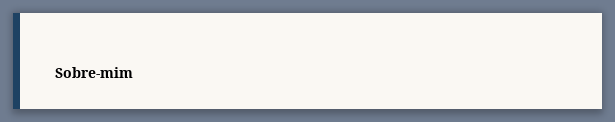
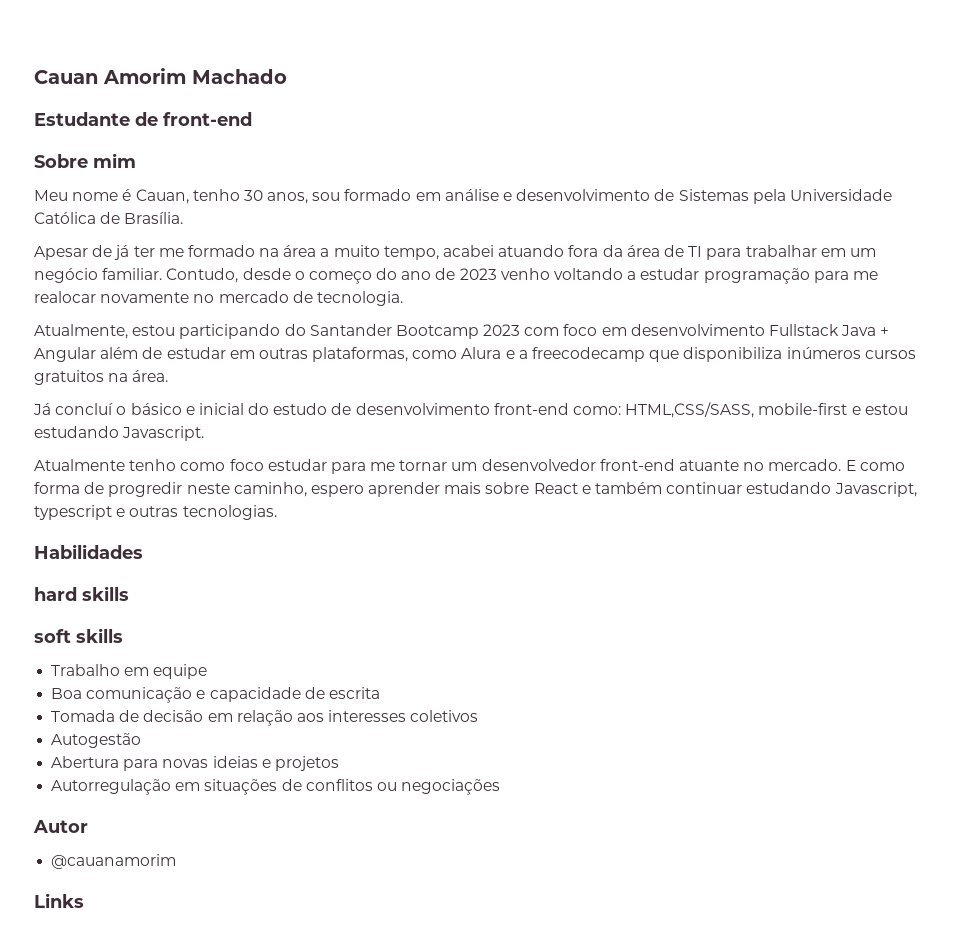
[55,67,133,78] Sobre-mim -> [34,68,287,84] [34,112,252,126] [34,153,136,168] [34,189,892,204] [34,212,184,224] [34,245,876,260] [34,268,878,284] [34,291,403,306] [34,324,890,339] [34,347,916,362] [34,370,169,385] [33,402,908,418] [34,426,205,441] [34,459,905,474] [34,482,917,497] [34,505,277,520] [34,544,143,559] [34,586,129,601] [34,628,123,643] [51,664,208,679] [51,687,380,703] [51,710,479,726] [51,733,142,748] [51,756,339,771] [51,779,501,795] [33,820,88,833] [51,854,177,869] [34,893,84,908] Cauan Amorim Machado // Estudante de front-end // Sobre mim // Meu nome é Cauan, tenho 30 anos, sou formado em análise e desenvolvimento de Sistemas pela Universidade Católica de Brasília. // Apesar de já ter me formado na área a muito tempo, acabei atuando fora da área de TI para trabalhar em um negócio familiar. Contudo, desde o começo do ano de 2023 venho voltando a estudar programação para me realocar novamente no mercado de tecnologia. // Atualmente, estou participando do Santander Bootcamp 2023 com foco em desenvolvimento Fullstack Java + Angular além de estudar em outras plataformas, como Alura e a freecodecamp que disponibiliza inúmeros cursos gratuitos na área. // Já concluí o básico e inicial do estudo de desenvolvimento front-end como: HTML,CSS/SASS, mobile-first e estou estudando Javascript. // Atualmente tenho como foco estudar para me tornar um desenvolvedor front-end atuante no mercado. E como forma de progredir neste caminho, espero aprender mais sobre React e também continuar estudando Javascript, typescript e outras tecnologias. // Habilidades // hard skills // soft skills // Trabalho em equipe // Boa comunicação e capacidade de escrita // Tomada de decisão em relação aos interesses coletivos // Autogestão // Abertura para novas ideias e projetos // Autorregulação em situações de conflitos ou negociações // Autor // @cauanamorim // Links

